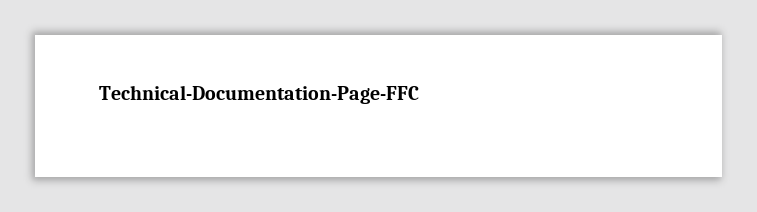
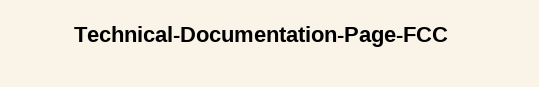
[99,85,419,104] Technical-Documentation-Page-FFC -> [74,26,448,47] Technical-Documentation-Page-FCC

